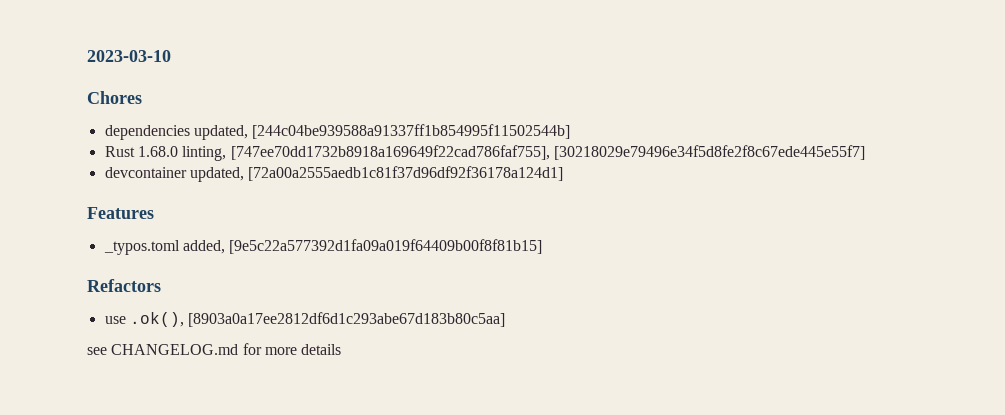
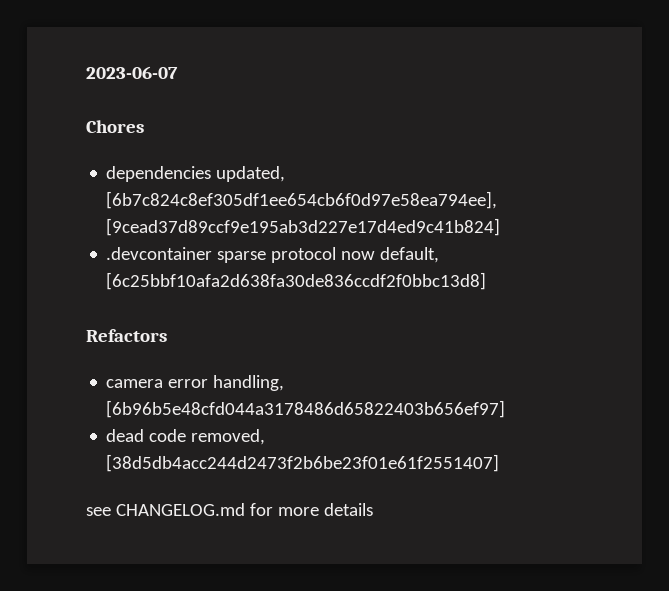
[87,50,171,62] 2023-03-10 -> [86,66,178,79] 2023-06-07
[252,124,571,139] [104,145,865,161] [104,166,564,182] [87,207,154,219] [103,239,543,255] [87,279,161,292] [104,312,506,327] [244c04be939588a91337ff1b854995f11502544b] // Rust 1.68.0 linting, [747ee70dd1732b8918a169649f22cad786faf755], [30218029e79496e34f5d8fe2f8c67ede445e55f7] // devcontainer updated, [72a00a2555aedb1c81f37d96df92f36178a124d1] // Features // _typos.toml added, [9e5c22a577392d1fa09a019f64409b00f8f81b15] // Refactors // use .ok(), [8903a0a17ee2812df6d1c293abe67d183b80c5aa] -> [106,191,498,209] [106,218,501,236] [106,247,440,263] [106,272,487,290] [86,329,167,342] [106,375,285,391] [106,400,506,418] [106,429,266,445] [106,454,500,472] [6b7c824c8ef305df1ee654cb6f0d97e58ea794ee], [9cead37d89ccf9e195ab3d227e17d4ed9c41b824] // .devcontainer sparse protocol now default, [6c25bbf10afa2d638fa30de836ccdf2f0bbc13d8] // Refactors // camera error handling, [6b96b5e48cfd044a3178486d65822403b656ef97] // dead code removed, [38d5db4acc244d2473f2b6be23f01e61f2551407]

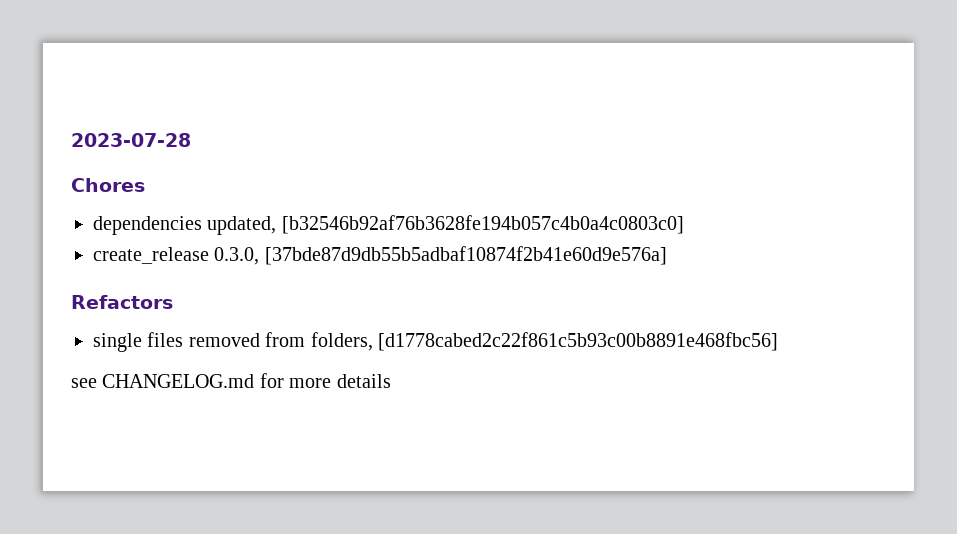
[86,66,178,79] 2023-06-07 -> [71,133,191,147] 2023-07-28
[106,191,498,209] [106,218,501,236] [106,247,440,263] [106,272,487,290] [86,329,167,342] [106,375,285,391] [106,400,506,418] [106,429,266,445] [106,454,500,472] [6b7c824c8ef305df1ee654cb6f0d97e58ea794ee], [9cead37d89ccf9e195ab3d227e17d4ed9c41b824] // .devcontainer sparse protocol now default, [6c25bbf10afa2d638fa30de836ccdf2f0bbc13d8] // Refactors // camera error handling, [6b96b5e48cfd044a3178486d65822403b656ef97] // dead code removed, [38d5db4acc244d2473f2b6be23f01e61f2551407] -> [281,215,684,234] [93,246,667,265] [71,295,173,309] [93,332,778,352] [b32546b92af76b3628fe194b057c4b0a4c0803c0] // create_release 0.3.0, [37bde87d9db55b5adbaf10874f2b41e60d9e576a] // Refactors // single files removed from folders, [d1778cabed2c22f861c5b93c00b8891e468fbc56]

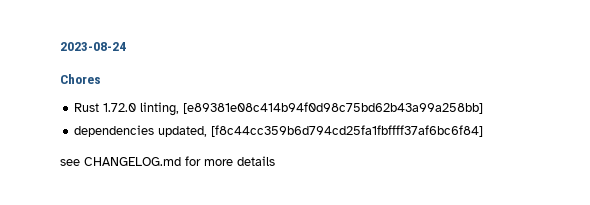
[71,133,191,147] 2023-07-28 -> [60,42,126,51] 2023-08-24
[93,215,684,235] [93,246,667,265] [71,295,173,309] [93,332,778,352] dependencies updated, [b32546b92af76b3628fe194b057c4b0a4c0803c0] // create_release 0.3.0, [37bde87d9db55b5adbaf10874f2b41e60d9e576a] // Refactors // single files removed from folders, [d1778cabed2c22f861c5b93c00b8891e468fbc56] -> [74,102,484,116] [74,125,484,137] Rust 1.72.0 linting, [e89381e08c414b94f0d98c75bd62b43a99a258bb] // dependencies updated, [f8c44cc359b6d794cd25fa1fbffff37af6bc6f84]

